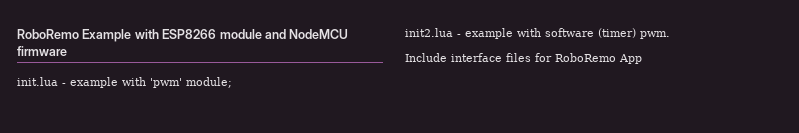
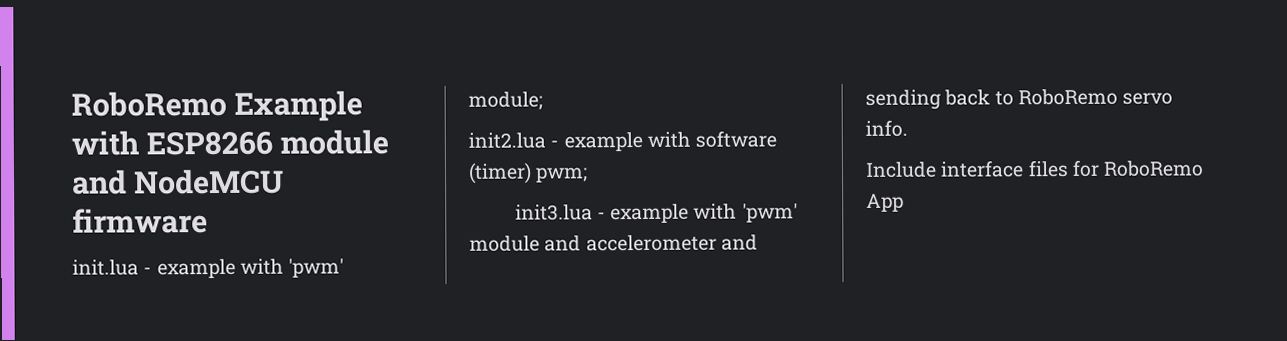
[640,31,670,39] pwm. -> [535,167,589,183] [514,203,798,224] [469,234,758,252] [865,88,1174,110] [865,119,908,137] pwm; // init3.lua - example with 'pwm' module and accelerometer and sending back to RoboRemo servo info.

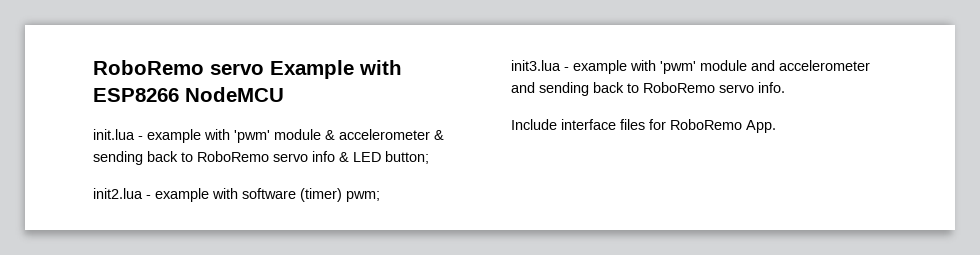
[71,90,227,117] RoboRemo -> [93,60,264,75] RoboRemo servo
[280,129,390,155] [71,169,127,195] module and -> (179, 95) none
[72,208,208,234] firmware -> (284, 94) none
[468,91,543,110] module; -> [274,129,444,140] [93,151,429,165] module & accelerometer & sending back to RoboRemo servo info & LED button;
[866,193,904,212] App -> [746,120,776,133] App.

